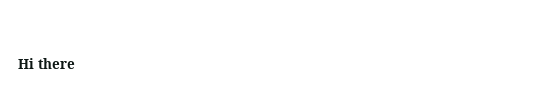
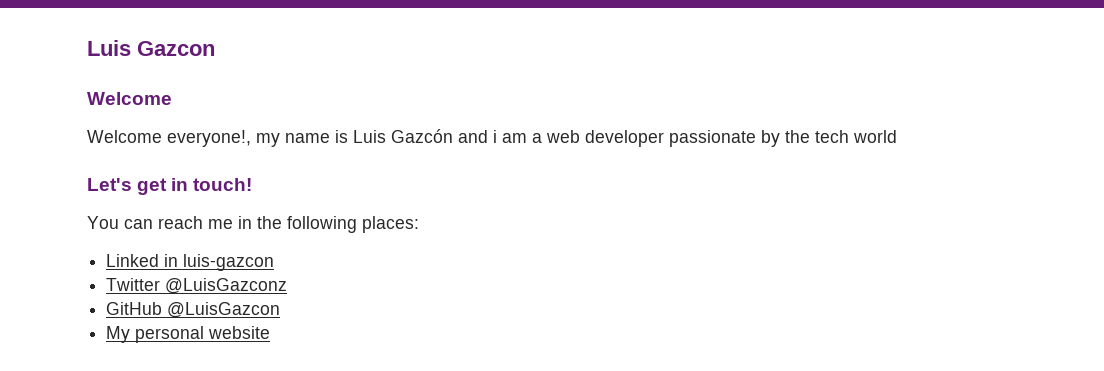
[18,58,75,69] Hi there -> [87,40,215,56] [87,92,172,105] [87,129,897,147] [87,178,253,195] [87,216,419,233] [106,254,275,271] [106,278,288,294] [106,302,281,318] [106,326,271,343] Luis Gazcon // Welcome // Welcome everyone!, my name is Luis Gazcón and i am a web developer passionate by the tech world // Let's get in touch! // You can reach me in the following places: // Linked in luis-gazcon // Twitter @LuisGazconz // GitHub @LuisGazcon // My personal website

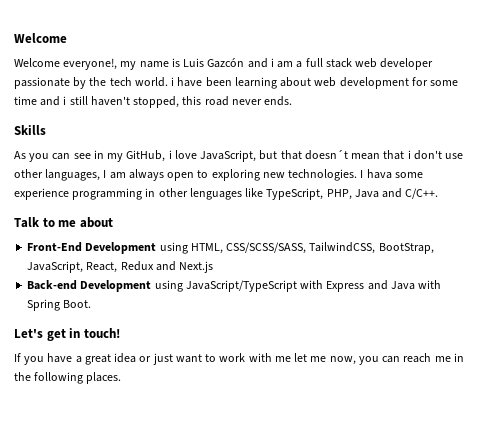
[87,40,215,56] Luis Gazcon // -> (14, 38) none
(542, 138) none -> [305,58,352,68] full stack
[853,130,897,143] [87,178,253,195] [87,216,119,229] world // Let's get in touch! // You -> [134,77,459,89] [14,96,293,108] [14,125,46,135] [14,150,464,162] [14,169,423,181] [14,188,439,200] [14,217,113,228] [27,242,434,254] [27,261,214,273] [27,280,442,292] [27,299,92,311] [14,328,120,341] [14,353,379,365] world. i have been learning about web development for some time and i still haven't stopped, this road never ends. // Skills // As you can see in my GitHub, i love JavaScript, but that doesn´t mean that i don't use other languages, I am always open to exploring new technologies. I hava some experience programming in other lenguages like TypeScript, PHP, Java and C/C++. // Talk to me about // Front-End Development using HTML, CSS/SCSS/SASS, TailwindCSS, BootStrap, JavaScript, React, Redux and Next.js // Back-end Development using JavaScript/TypeScript with Express and Java with Spring Boot. // Let's get in touch! // If you have a great idea or just want to work with me let me now, you
[362,216,419,233] [106,254,275,271] [106,278,288,294] [106,302,281,318] [106,326,271,343] places: // Linked in luis-gazcon // Twitter @LuisGazconz // GitHub @LuisGazcon // My personal website -> [86,372,122,384] places.

